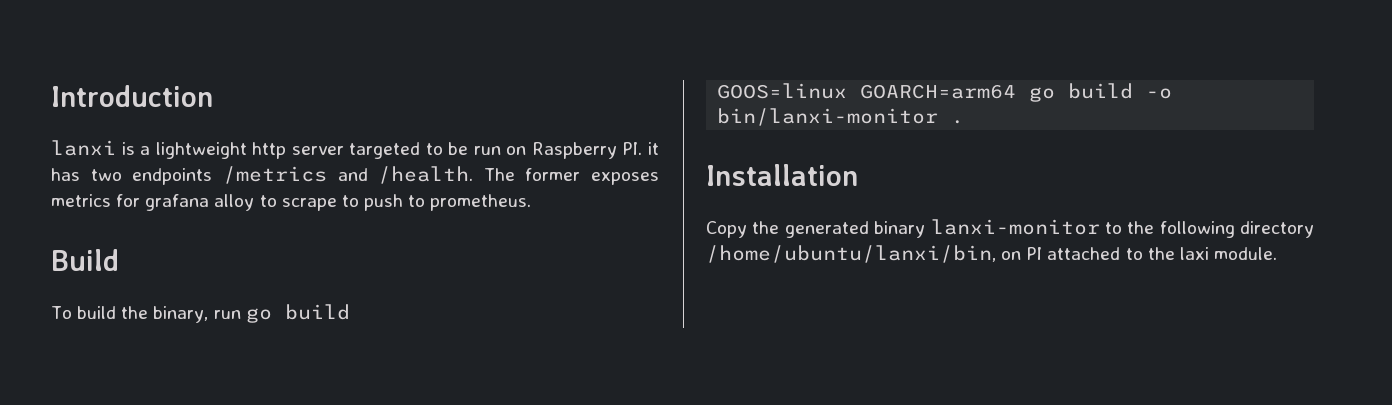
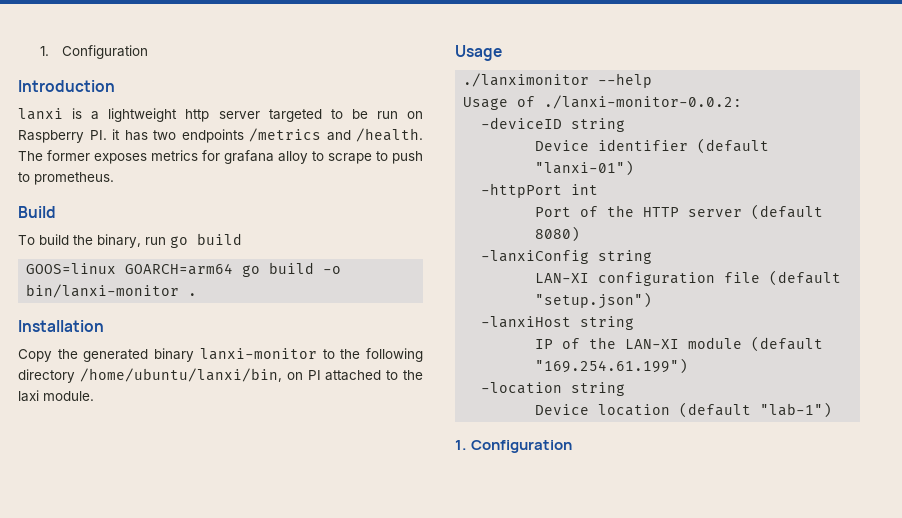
(51, 96) none -> [40,45,149,59] 1. Configuration //
(1277, 253) none -> [455,45,502,61] [463,73,653,88] [463,95,743,110] [481,117,626,132] [535,138,770,154] [535,160,635,176] [481,183,599,198] [535,204,824,220] [535,226,581,242] [481,250,653,264] [535,270,842,286] [535,292,653,309] [481,316,635,330] [535,336,824,352] [535,358,689,374] [481,382,626,396] [535,402,833,418] [455,440,573,453] // Usage // ./lanximonitor --help // Usage of ./lanxi-monitor-0.0.2: // -deviceID string // Device identifier (default "lanxi-01") // -httpPort int // Port of the HTTP server (default 8080) // -lanxiConfig string // LAN-XI configuration file (default "setup.json") // -lanxiHost string // IP of the LAN-XI module (default "169.254.61.199") // -location string // Device location (default "lab-1") // 1. Configuration

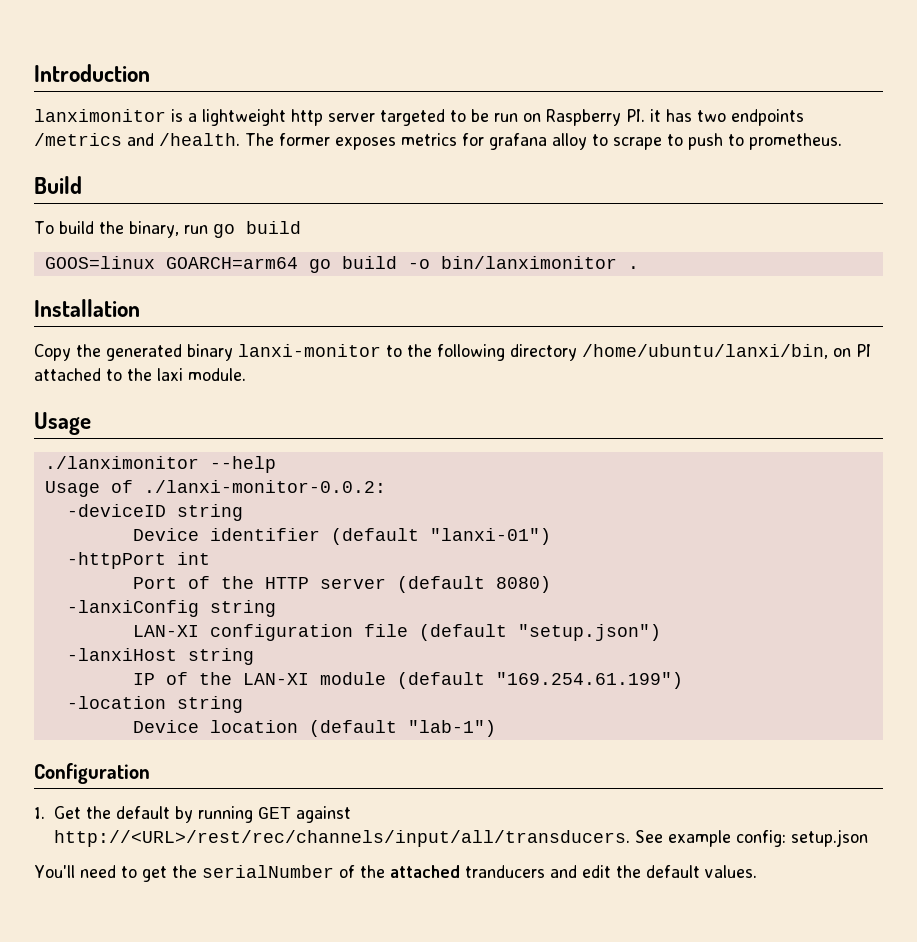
[40,45,149,59] 1. Configuration // -> (34, 73) none
[18,108,63,120] lanxi -> [34,109,166,122] lanximonitor
[26,284,180,298] bin/lanxi-monitor -> [440,256,617,269] bin/lanximonitor
[455,440,573,453] 1. Configuration -> [34,763,150,784] [34,806,352,823] [54,829,869,847] [34,865,757,882] Configuration // 1. Get the default by running GET against http://<URL>/rest/rec/channels/input/all/transducers. See example config: setup.json // You'll need to get the serialNumber of the attached tranducers and edit the default values.

